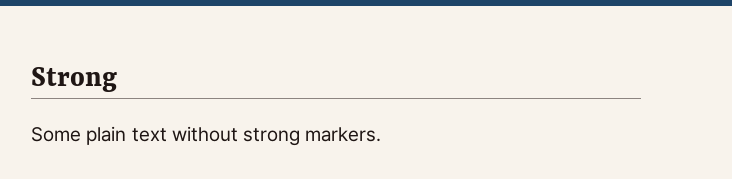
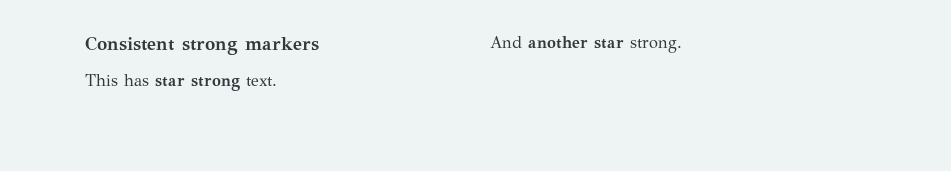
[31,67,117,92] [31,126,382,146] Strong // Some plain text without strong markers. -> [85,36,319,55] [85,74,277,91] [490,36,682,53] Consistent strong markers // This has star strong text. // And another star strong.

